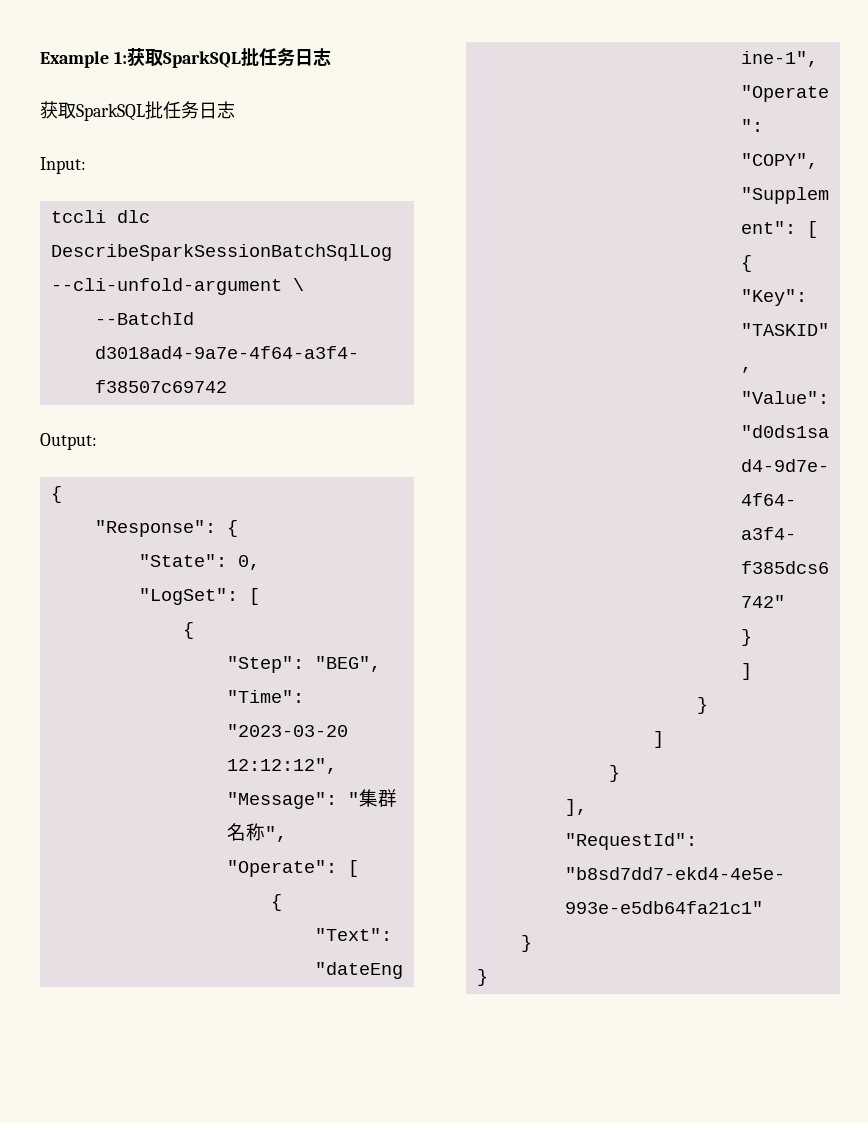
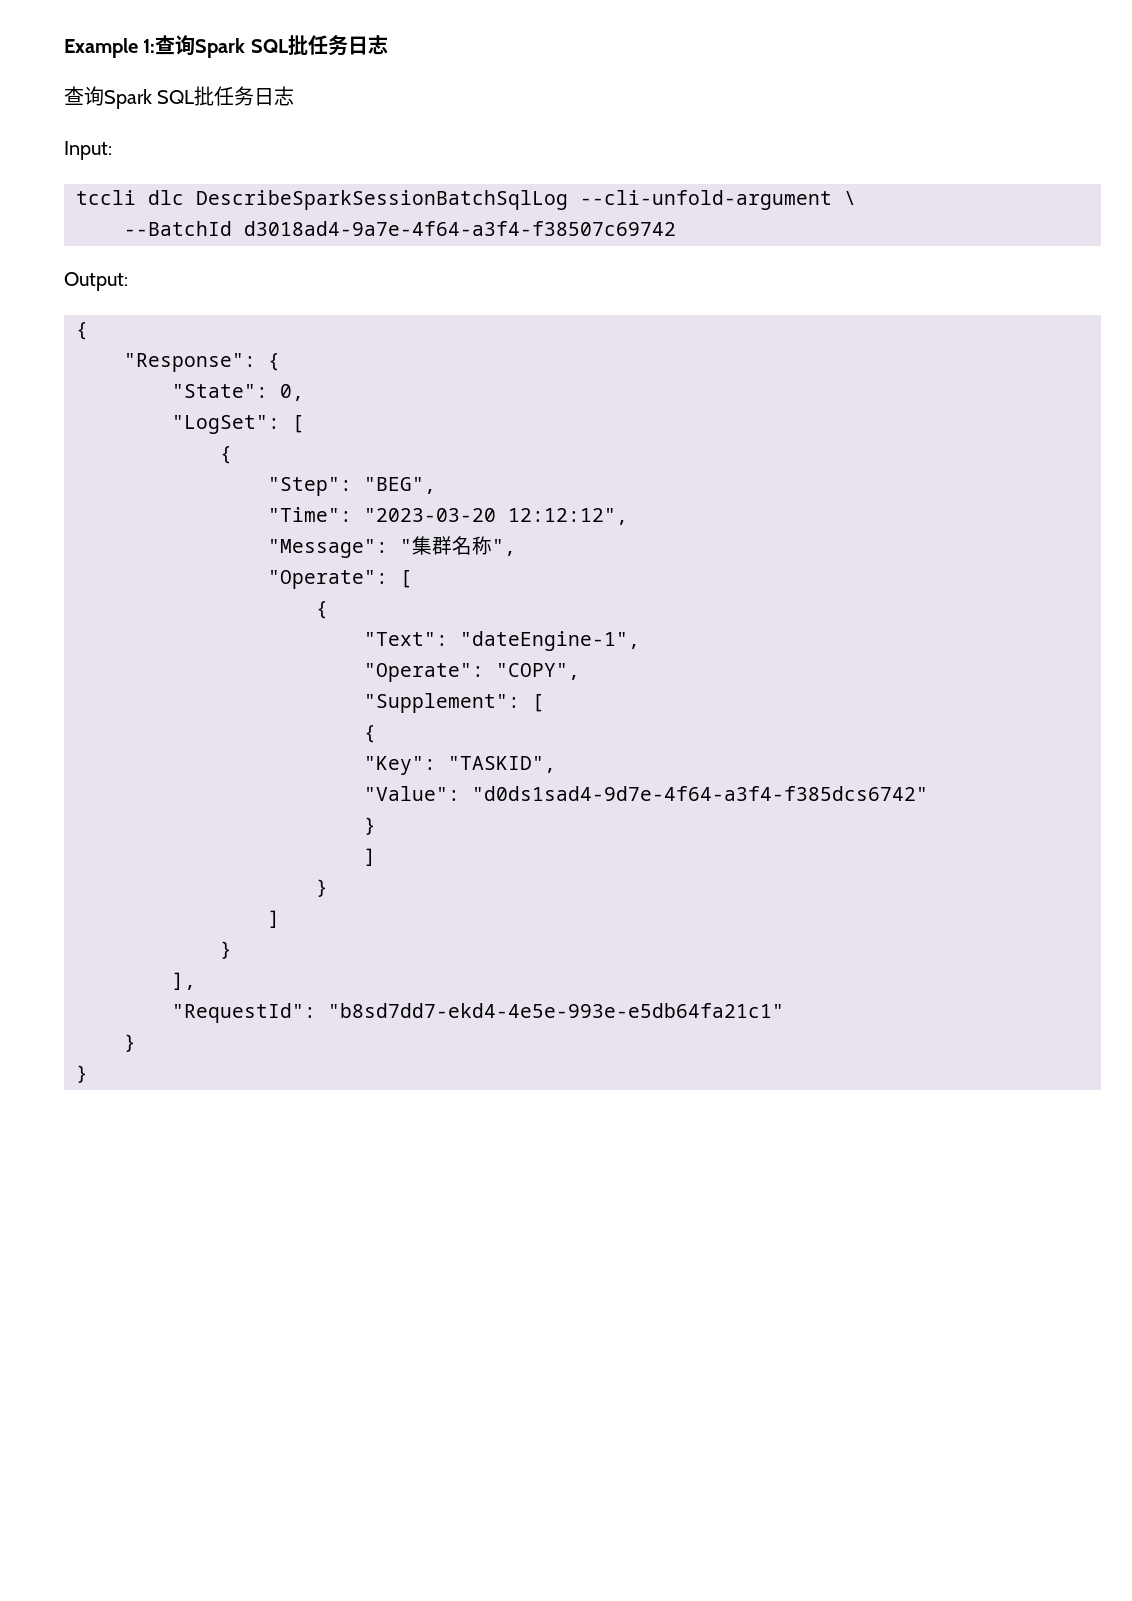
[126,47,331,68] [40,101,145,121] 获取SparkSQL批任务日志 // 获取SparkSQL -> [155,35,388,58] [64,86,195,109] 查询Spark SQL批任务日志 // 查询Spark SQL

